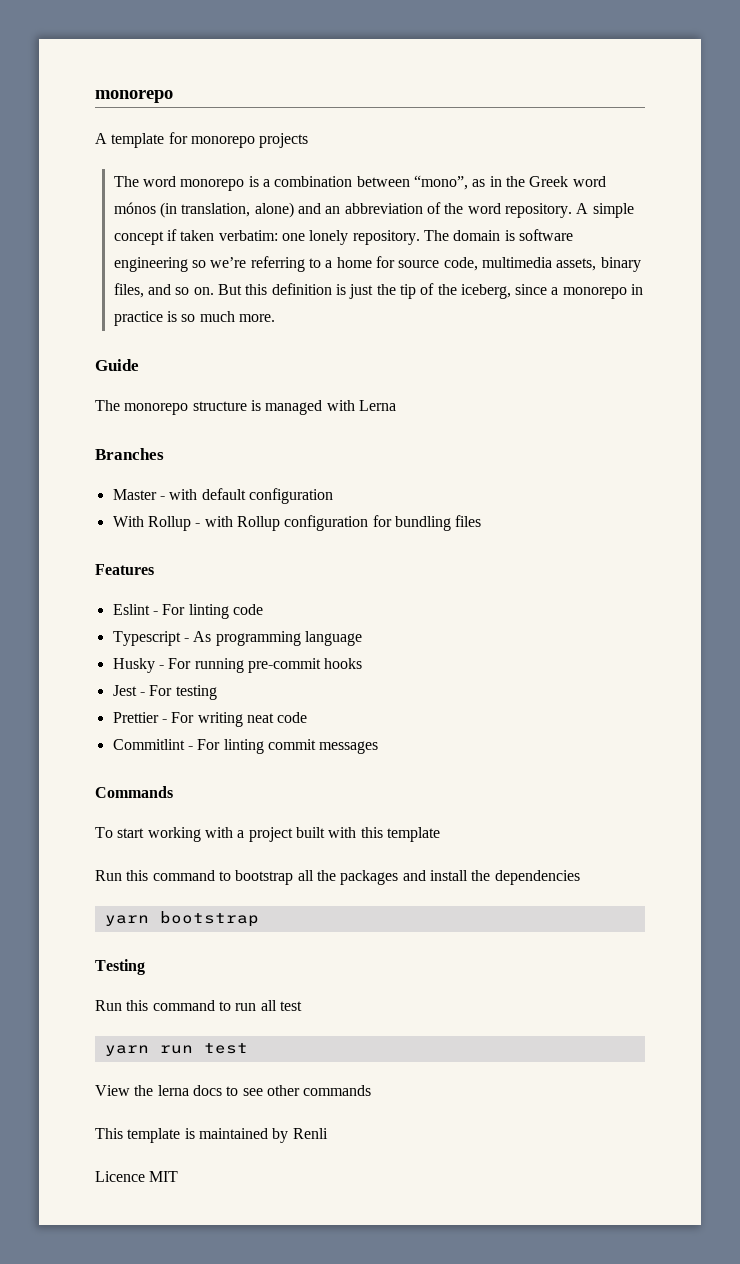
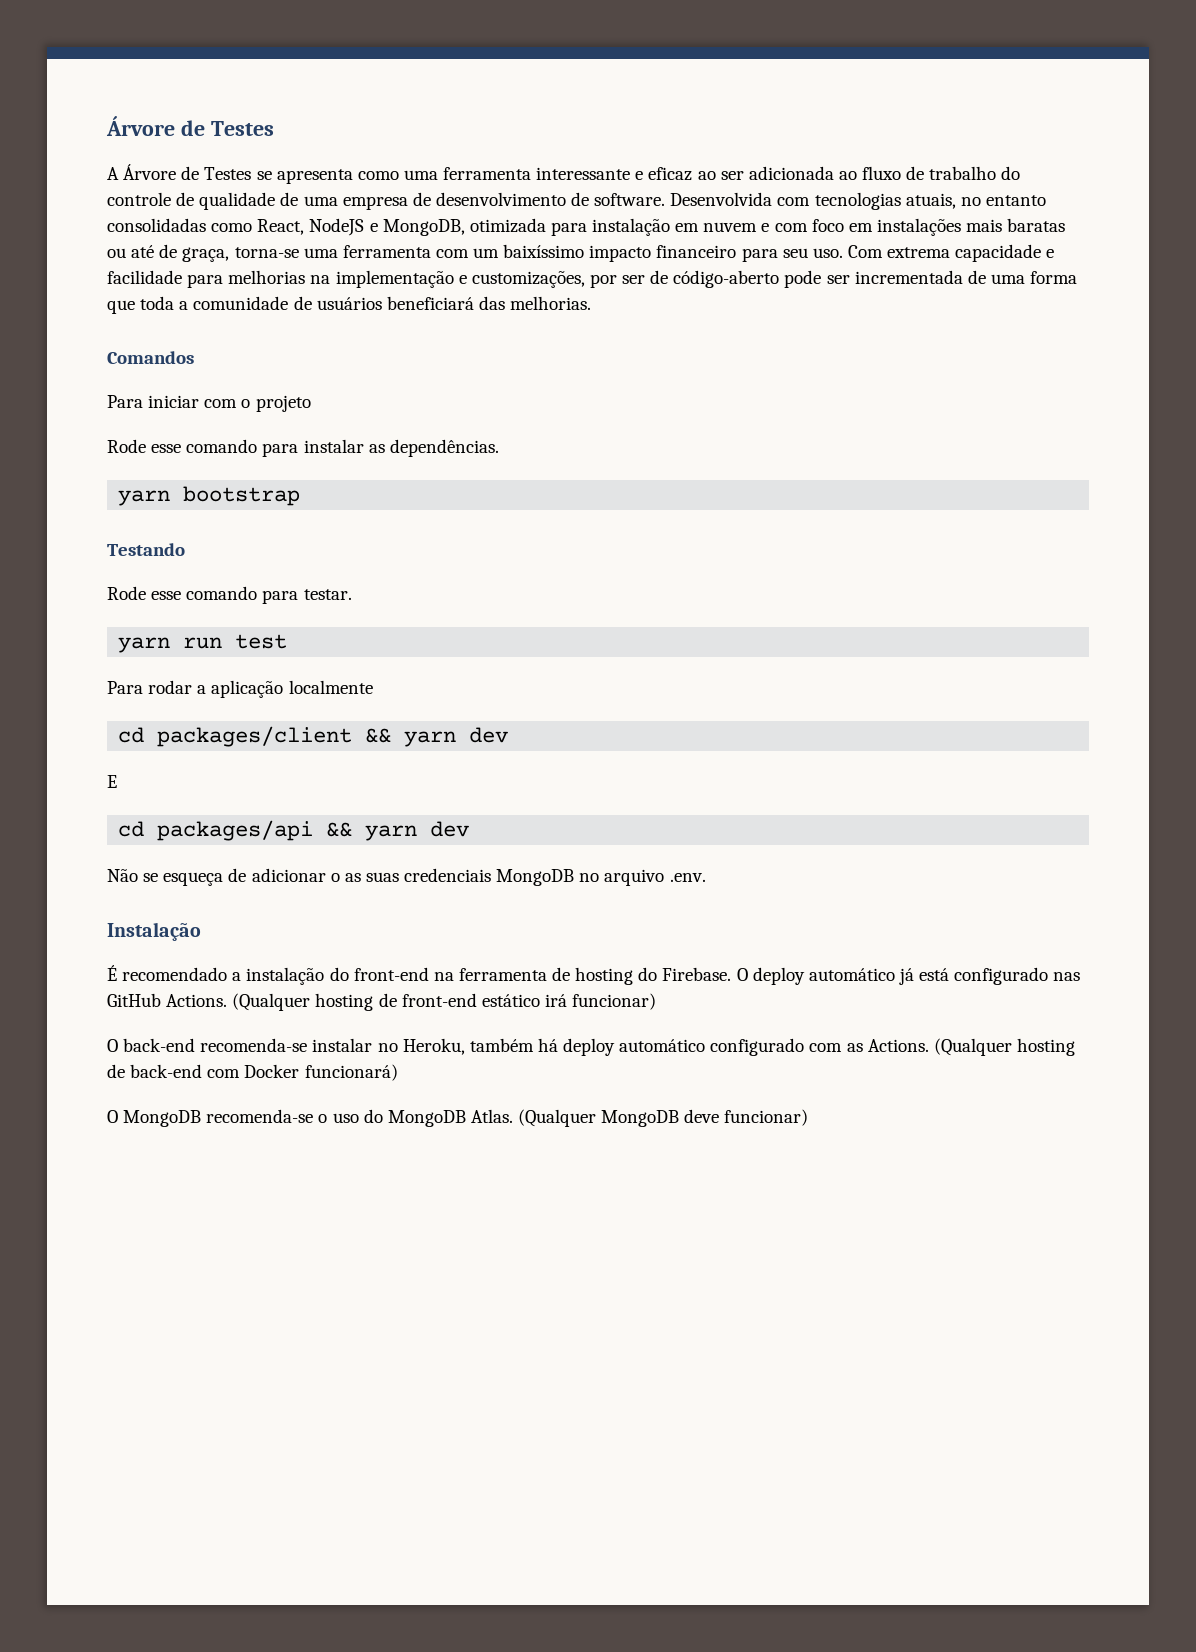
[95,90,173,103] [95,132,309,148] [113,175,606,191] [113,202,634,218] [113,229,573,245] [113,256,641,272] [113,283,644,299] [113,311,275,326] [95,359,139,371] [95,400,396,415] [95,448,164,460] [112,488,333,504] [112,515,482,531] [95,564,154,575] [112,604,263,619] [112,631,362,646] [112,658,363,673] [112,685,217,700] [112,712,308,727] [112,739,379,754] [95,786,173,798] [95,827,440,842] [95,870,580,885] [104,911,259,927] [95,959,145,975] [95,1000,302,1011] [104,1043,248,1056] [95,1085,372,1096] [95,1128,328,1143] [95,1171,179,1182] monorepo // A template for monorepo projects // The word monorepo is a combination between “mono”, as in the Greek word mónos (in translation, alone) and an abbreviation of the word repository. A simple concept if taken verbatim: one lonely repository. The domain is software engineering so we’re referring to a home for source code, multimedia assets, binary files, and so on. But this definition is just the tip of the iceberg, since a monorepo in practice is so much more. // Guide // The monorepo structure is managed with Lerna // Branches // Master - with default configuration // With Rollup - with Rollup configuration for bundling files // Features // Eslint - For linting code // Typescript - As programming language // Husky - For running pre-commit hooks // Jest - For testing // Prettier - For writing neat code // Commitlint - For linting commit messages // Commands // To start working with a project built with this template // Run this command to bootstrap all the packages and install the dependencies // yarn bootstrap // Testing // Run this command to run all test // yarn run test // View the lerna docs to see other commands // This template is maintained by Renli // Licence MIT -> [106,116,274,136] [107,164,1021,184] [107,192,1046,210] [107,218,1066,236] [107,244,1055,262] [107,270,1078,288] [107,296,592,314] [107,351,194,364] [107,395,311,412] [107,439,499,457] [118,486,301,506] [107,543,185,556] [107,586,352,604] [118,634,288,653] [107,680,373,698] [118,726,509,747] [107,775,117,788] [118,820,470,841] [107,868,706,886] [107,922,201,941] [107,965,1081,985] [107,993,657,1011] [107,1038,1075,1056] [107,1064,398,1081] [107,1109,809,1127] Árvore de Testes // A Árvore de Testes se apresenta como uma ferramenta interessante e eficaz ao ser adicionada ao fluxo de trabalho do controle de qualidade de uma empresa de desenvolvimento de software. Desenvolvida com tecnologias atuais, no entanto consolidadas como React, NodeJS e MongoDB, otimizada para instalação em nuvem e com foco em instalações mais baratas ou até de graça, torna-se uma ferramenta com um baixíssimo impacto financeiro para seu uso. Com extrema capacidade e facilidade para melhorias na implementação e customizações, por ser de código-aberto pode ser incrementada de uma forma que toda a comunidade de usuários beneficiará das melhorias. // Comandos // Para iniciar com o projeto // Rode esse comando para instalar as dependências. // yarn bootstrap // Testando // Rode esse comando para testar. // yarn run test // Para rodar a aplicação localmente // cd packages/client && yarn dev // E // cd packages/api && yarn dev // Não se esqueça de adicionar o as suas credenciais MongoDB no arquivo .env. // Instalação // É recomendado a instalação do front-end na ferramenta de hosting do Firebase. O deploy automático já está configurado nas GitHub Actions. (Qualquer hosting de front-end estático irá funcionar) // O back-end recomenda-se instalar no Heroku, também há deploy automático configurado com as Actions. (Qualquer hosting de back-end com Docker funcionará) // O MongoDB recomenda-se o uso do MongoDB Atlas. (Qualquer MongoDB deve funcionar)

